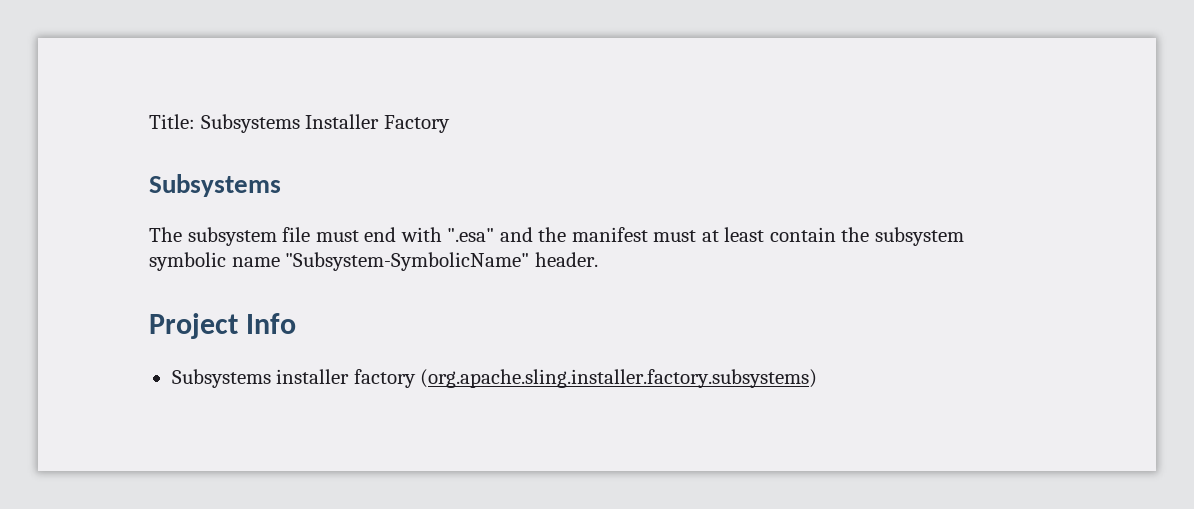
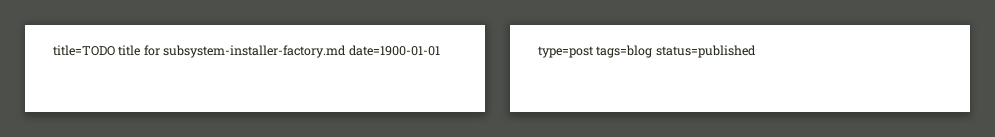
[149,114,450,133] [149,174,281,197] [149,227,965,246] [149,252,598,271] [149,313,297,339] [171,369,818,388] Title: Subsystems Installer Factory // Subsystems // The subsystem file must end with ".esa" and the manifest must at least contain the subsystem symbolic name "Subsystem-SymbolicName" header. // Project Info // Subsystems installer factory (org.apache.sling.installer.factory.subsystems) -> [53,45,756,58] title=TODO title for subsystem-installer-factory.md date=1900-01-01 type=post tags=blog status=published

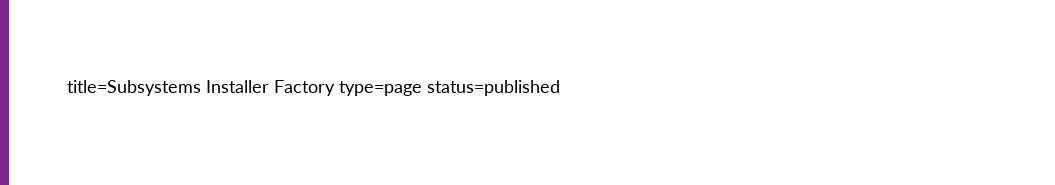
[53,45,653,58] title=TODO title for subsystem-installer-factory.md date=1900-01-01 type=post tags=blog -> [67,80,422,96] title=Subsystems Installer Factory type=page

